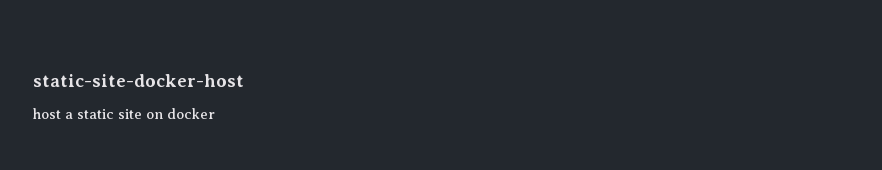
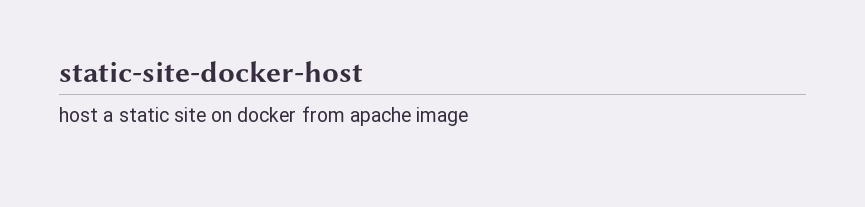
(215, 113) none -> [301,106,469,126] from apache image

